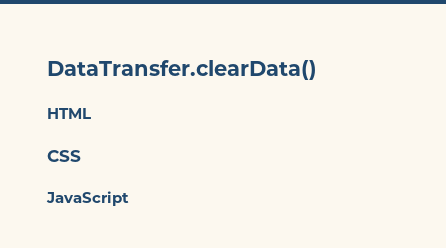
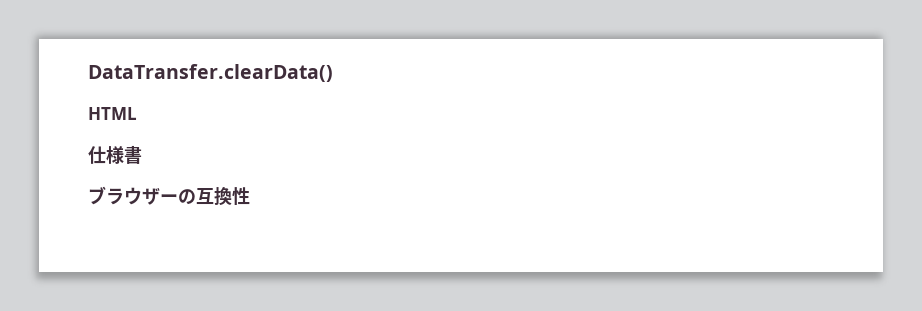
[47,150,81,162] [46,191,129,206] CSS // JavaScript -> [88,145,142,164] [88,186,250,206] 仕様書 // ブラウザーの互換性

